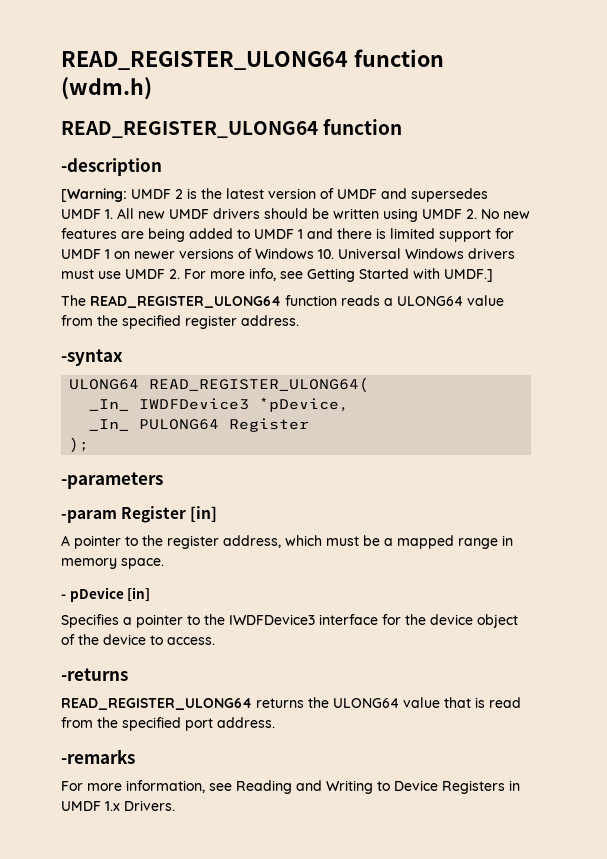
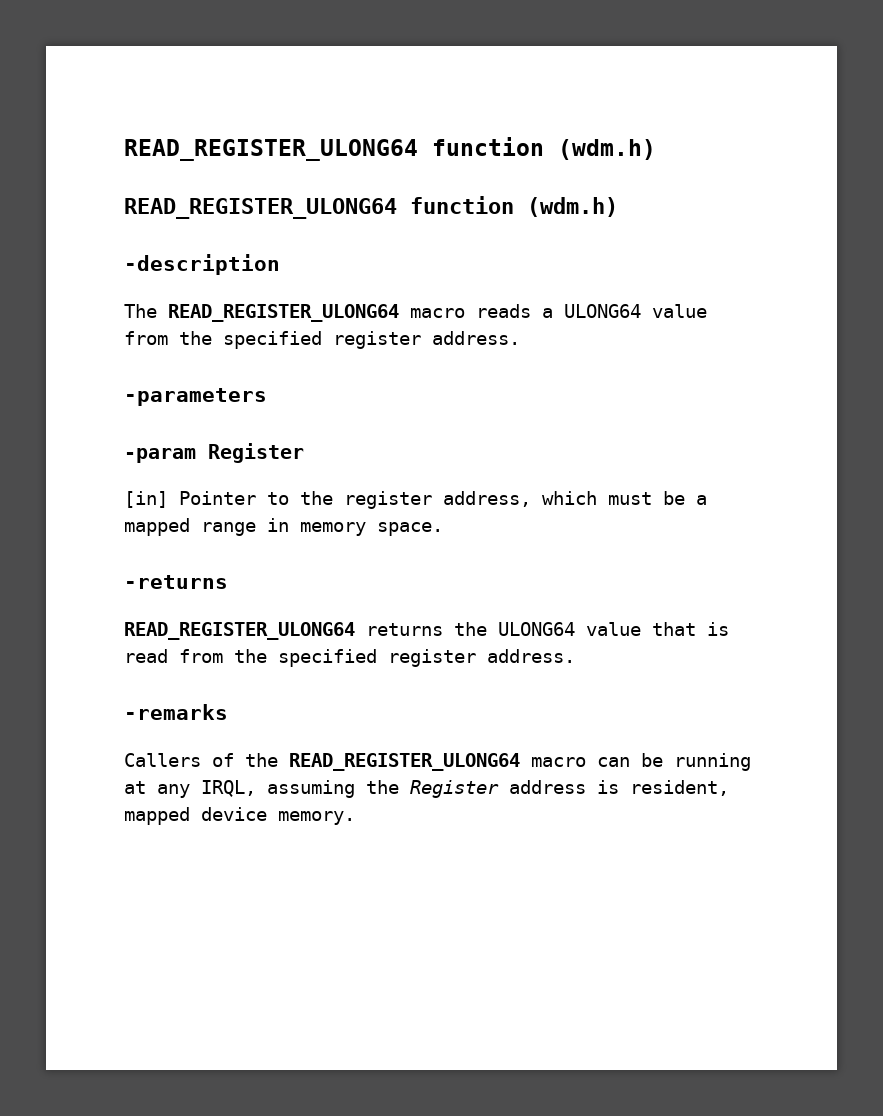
(403, 127) none -> [527,197,618,217] (wdm.h)
[61,188,488,202] [61,208,530,222] [61,228,514,242] [61,248,515,259] [61,268,493,282] // [Warning: UMDF 2 is the latest version of UMDF and supersedes UMDF 1. All new UMDF drivers should be written using UMDF 2. No new features are being added to UMDF 1 and there is limited support for UMDF 1 on newer versions of Windows 10. Universal Windows drivers must use UMDF 2. For more info, see Getting Started with UMDF.] -> (280, 264) none
[285,295,337,306] function -> [410,308,465,318] macro
[61,349,123,366] [69,377,370,393] [89,397,350,412] [89,418,310,432] [69,437,90,453] // -syntax // ULONG64 READ_REGISTER_ULONG64( // _In_ IWDFDevice3 *pDevice, // _In_ PULONG64 Register // ); -> (520, 338) none
[190,506,218,522] [61,535,121,549] [in] // A pointer -> [124,491,256,508] // [in] Pointer
[61,587,151,602] [61,614,518,628] [61,634,215,645] // - pDevice [in] // Specifies a pointer to the IWDFDevice3 interface for the device object of the device to access. -> (443, 529) none
[185,718,213,731] port -> [388,649,476,667] register
[61,780,520,794] [61,800,175,811] For more information, see Reading and Writing to Device Registers in UMDF 1.x Drivers. -> [124,753,751,771] [124,780,729,798] [124,807,355,825] Callers of the READ_REGISTER_ULONG64 macro can be running at any IRQL, assuming the Register address is resident, mapped device memory.

